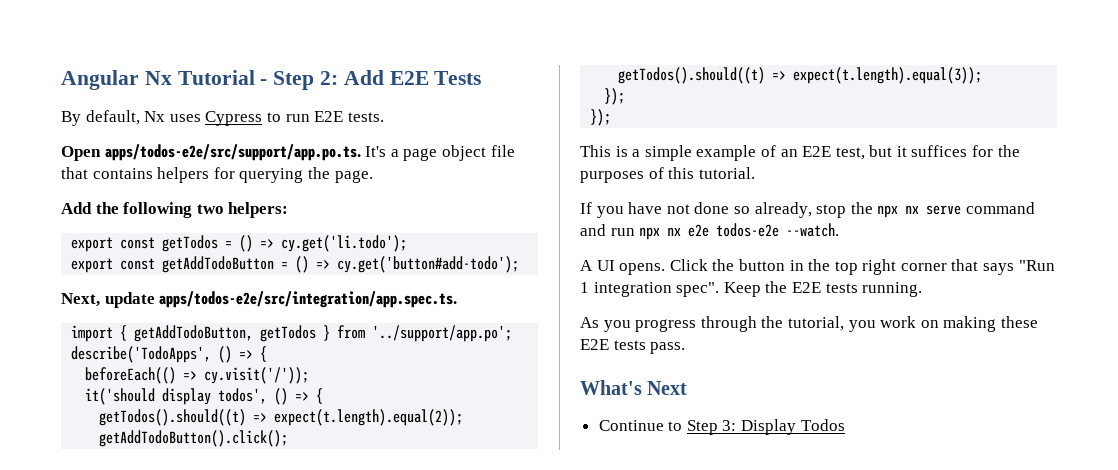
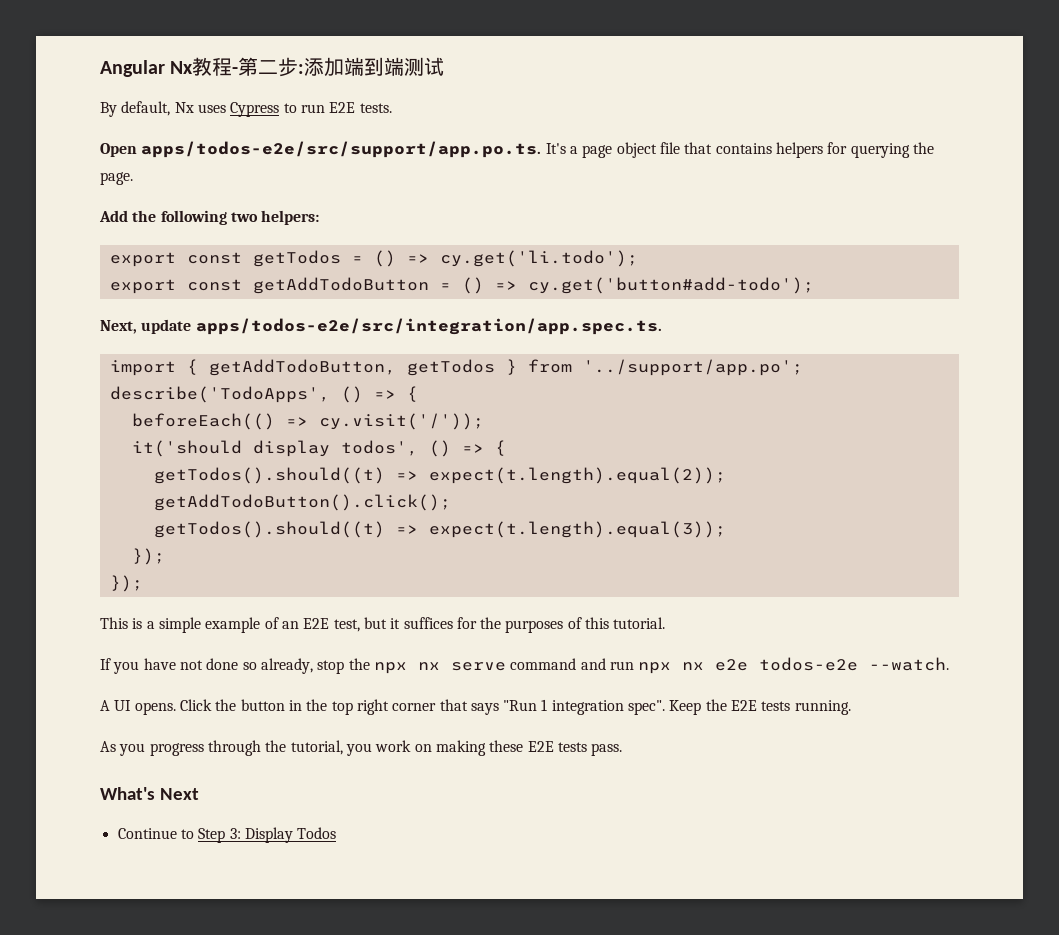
[177,70,482,90] Tutorial - Step 2: Add E2E Tests -> [192,57,445,77] 教程-第二步:添加端到端测试

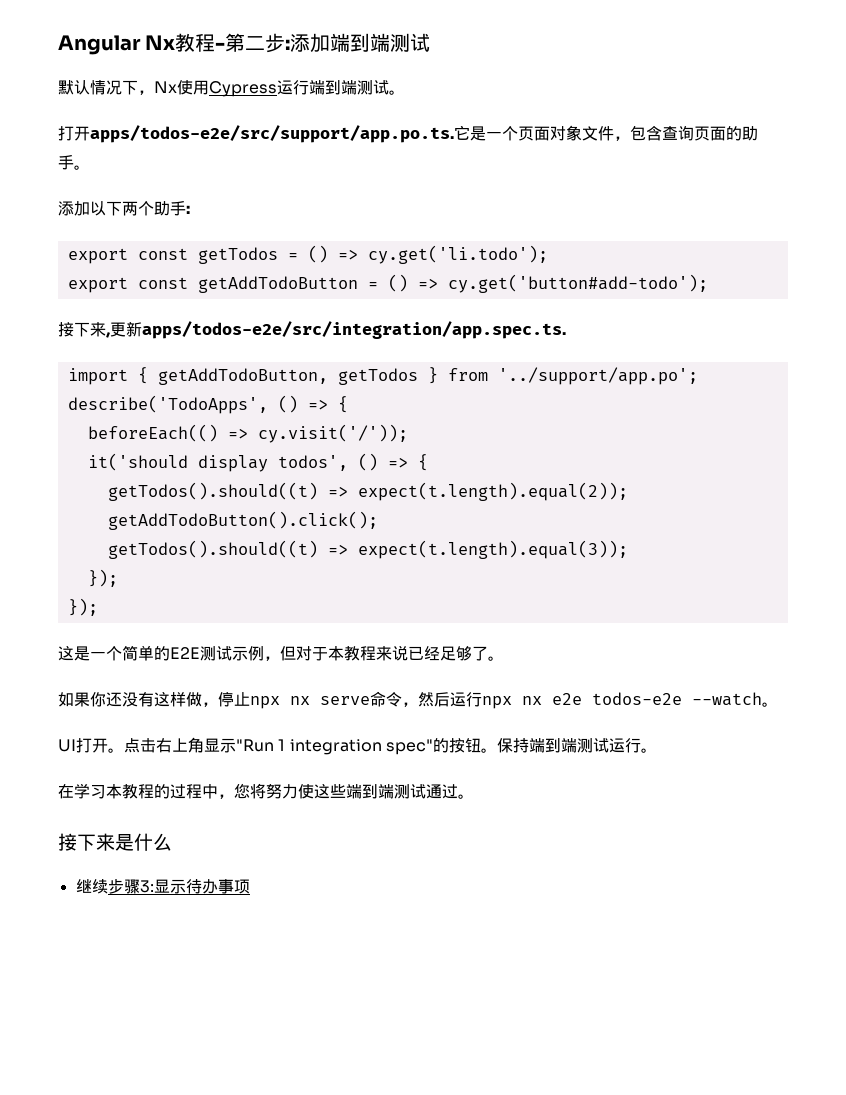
[100,101,392,117] [100,141,934,158] [100,172,133,185] [99,210,320,225] By default, Nx uses Cypress to run E2E tests. // Open apps/todos-e2e/src/support/app.po.ts. It's a page object file that contains helpers for querying the page. // Add the following two helpers: -> [58,80,405,97] [58,125,758,143] [58,155,90,170] [58,201,190,216] 默认情况下，Nx使用Cypress运行端到端测试。 // 打开apps/todos-e2e/src/support/app.po.ts.它是一个页面对象文件，包含查询页面的助手。 // 添加以下两个助手:
[100,319,192,334] Next, update -> [58,321,142,338] 接下来,更新
[100,617,666,633] [100,657,950,674] [100,699,851,715] [100,740,623,756] [100,787,199,800] [117,827,337,843] This is a simple example of an E2E test, but it suffices for the purposes of this tutorial. // If you have not done so already, stop the npx nx serve command and run npx nx e2e todos-e2e --watch. // A UI opens. Click the button in the top right corner that says "Run 1 integration spec". Keep the E2E tests running. // As you progress through the tutorial, you work on making these E2E tests pass. // What's Next // Continue to Step 3: Display Todos -> [58,645,504,661] [58,691,778,709] [58,737,657,755] [58,783,474,799] [58,833,172,851] [75,879,250,894] 这是一个简单的E2E测试示例，但对于本教程来说已经足够了。 // 如果你还没有这样做，停止npx nx serve命令，然后运行npx nx e2e todos-e2e --watch。 // UI打开。点击右上角显示"Run 1 integration spec"的按钮。保持端到端测试运行。 // 在学习本教程的过程中，您将努力使这些端到端测试通过。 // 接下来是什么 // 继续步骤3:显示待办事项

